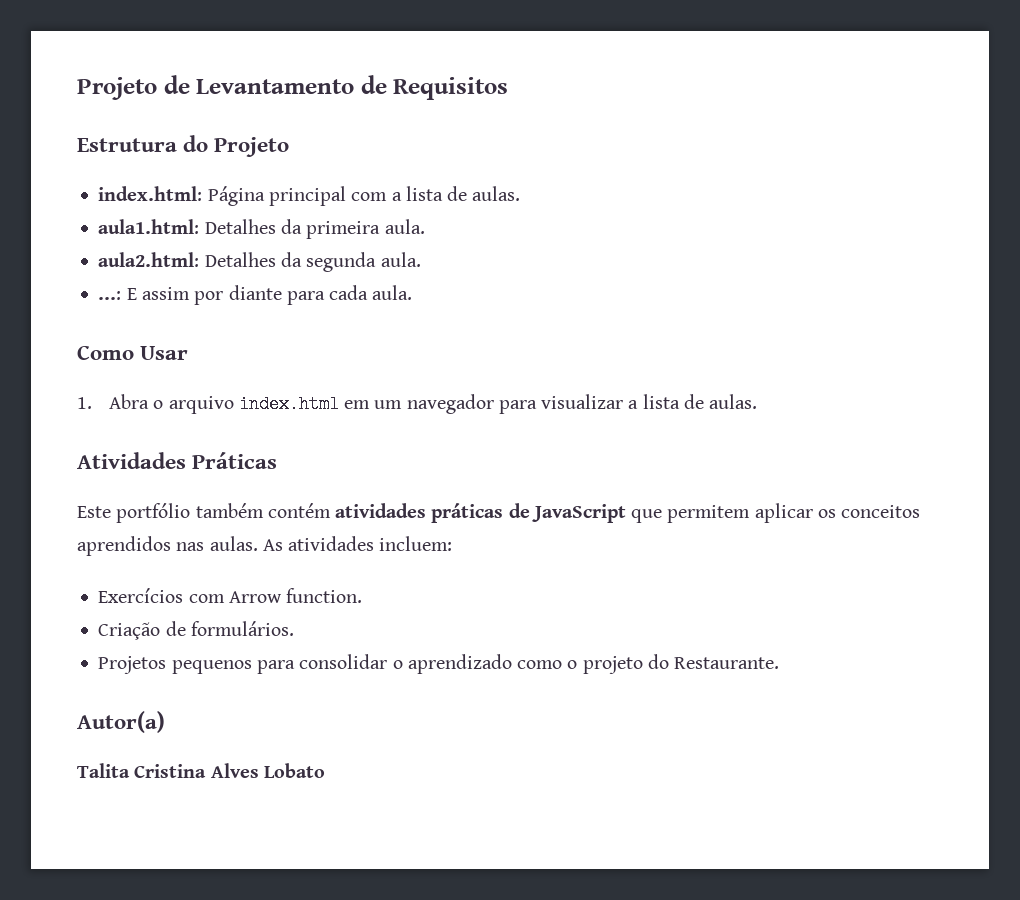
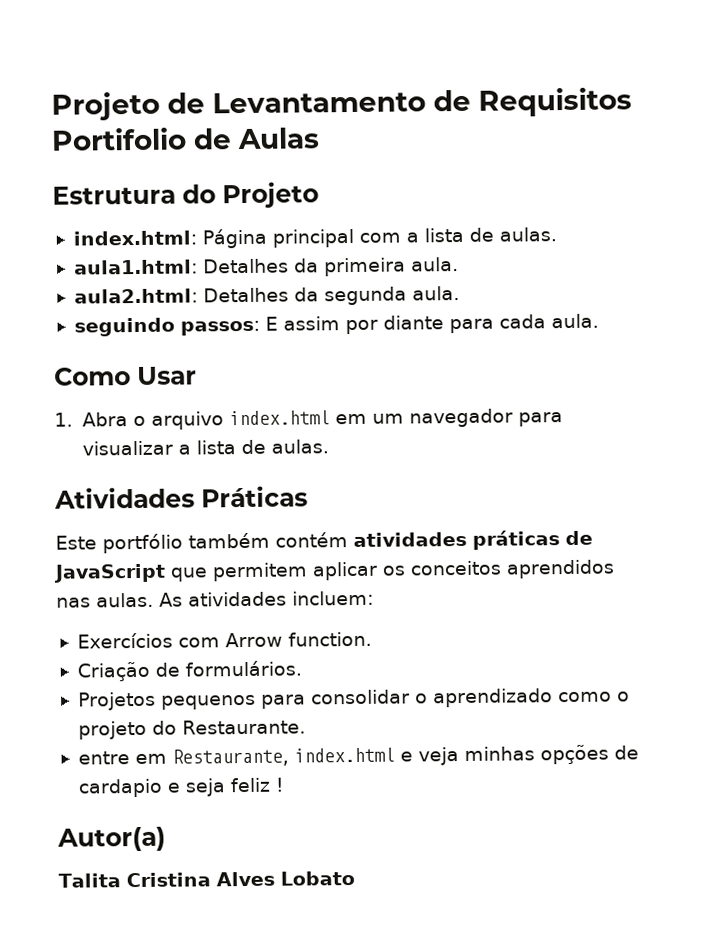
(509, 88) none -> [51,127,320,151] Portifolio de Aulas
[98,291,122,300] ...: -> [73,317,260,337] seguindo passos:
(780, 663) none -> [77,744,639,767] [77,777,284,798] // entre em Restaurante, index.html e veja minhas opções de cardapio e seja feliz !

